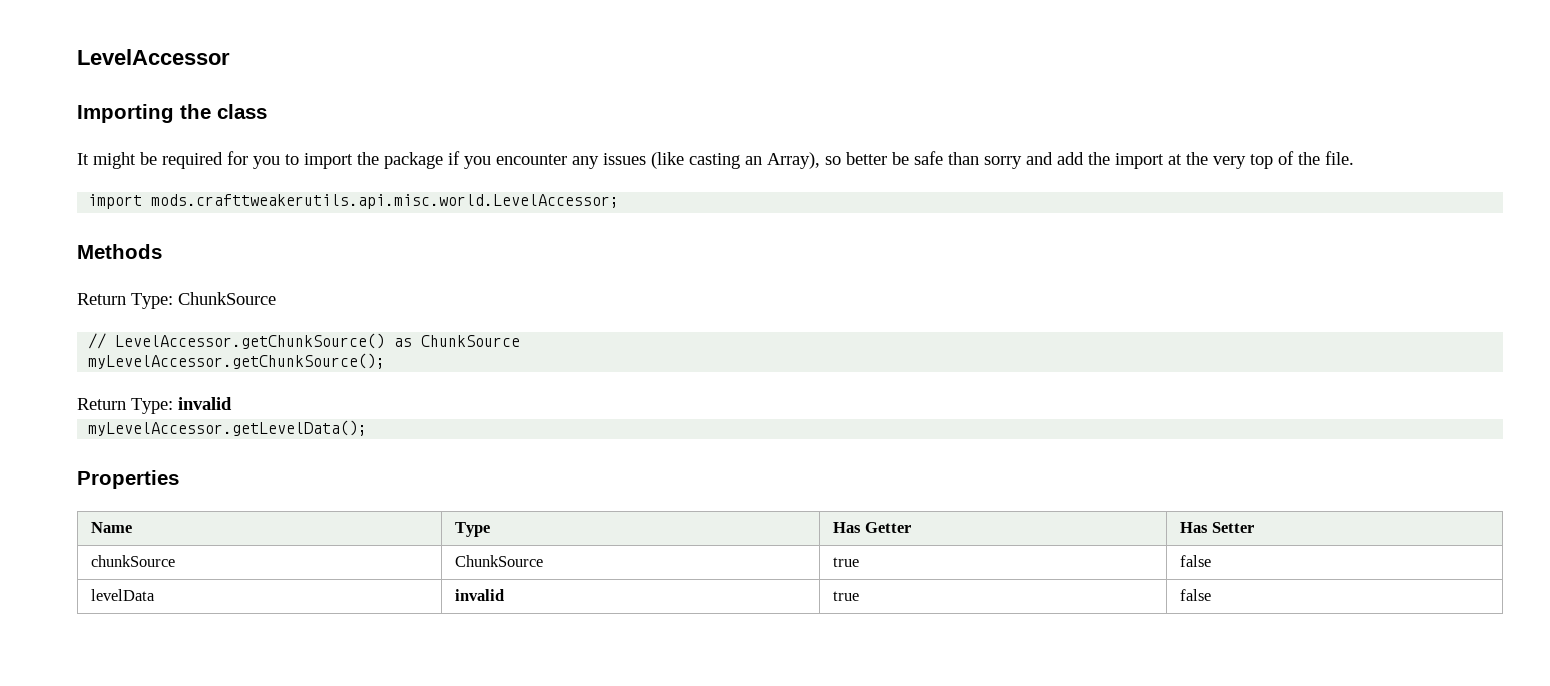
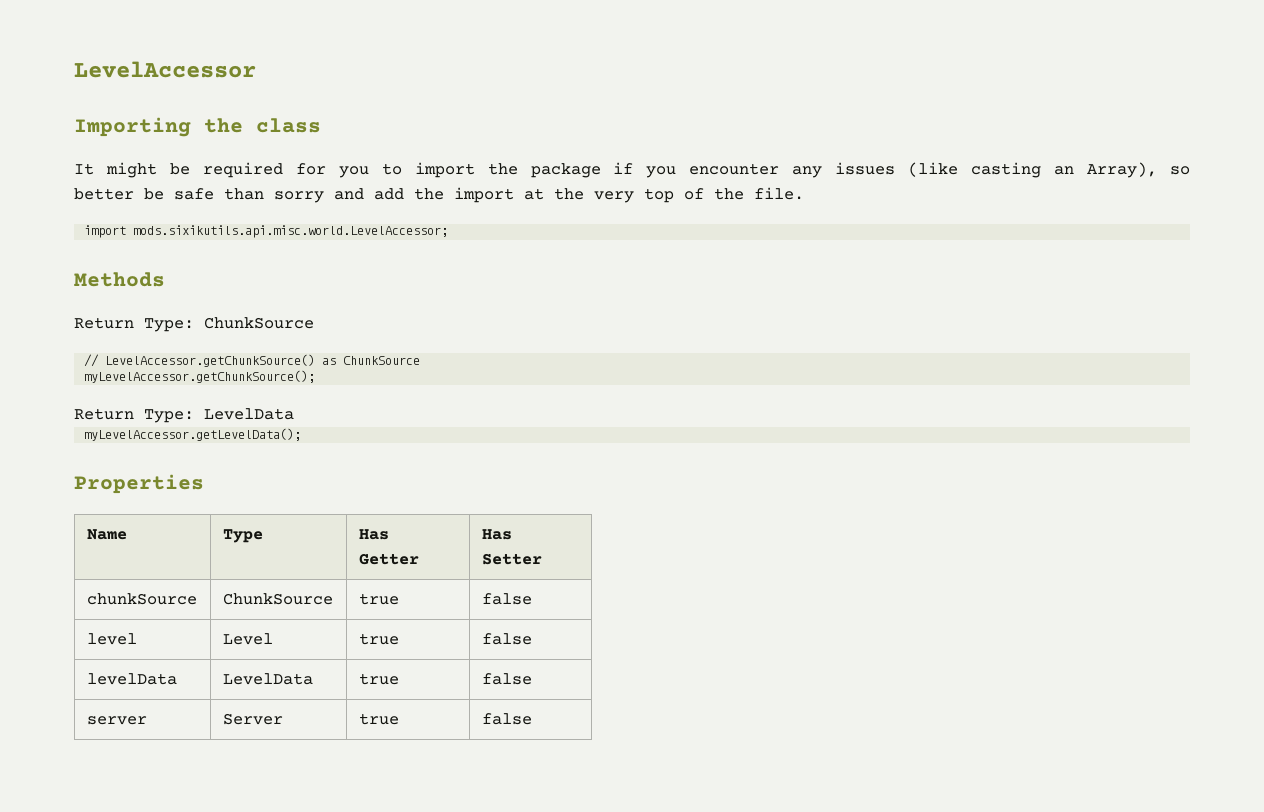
[151,194,620,209] mods.crafttweakerutils.api.misc.world.LevelAccessor; -> [133,225,449,238] mods.sixikutils.api.misc.world.LevelAccessor;
[178,397,232,410] invalid -> [204,408,294,420] LevelData
[91,589,156,601] [455,589,505,601] [833,591,860,601] [1180,589,1212,601] levelData | invalid | true | false -> [86,633,137,645] [222,633,273,645] [358,633,399,645] [481,633,532,645] [86,673,177,685] [222,673,313,685] [358,673,399,685] [481,673,532,685] [86,716,147,725] [222,713,283,725] [358,713,399,725] [481,713,532,725] level | Level | true | false // levelData | LevelData | true | false // server | Server | true | false

